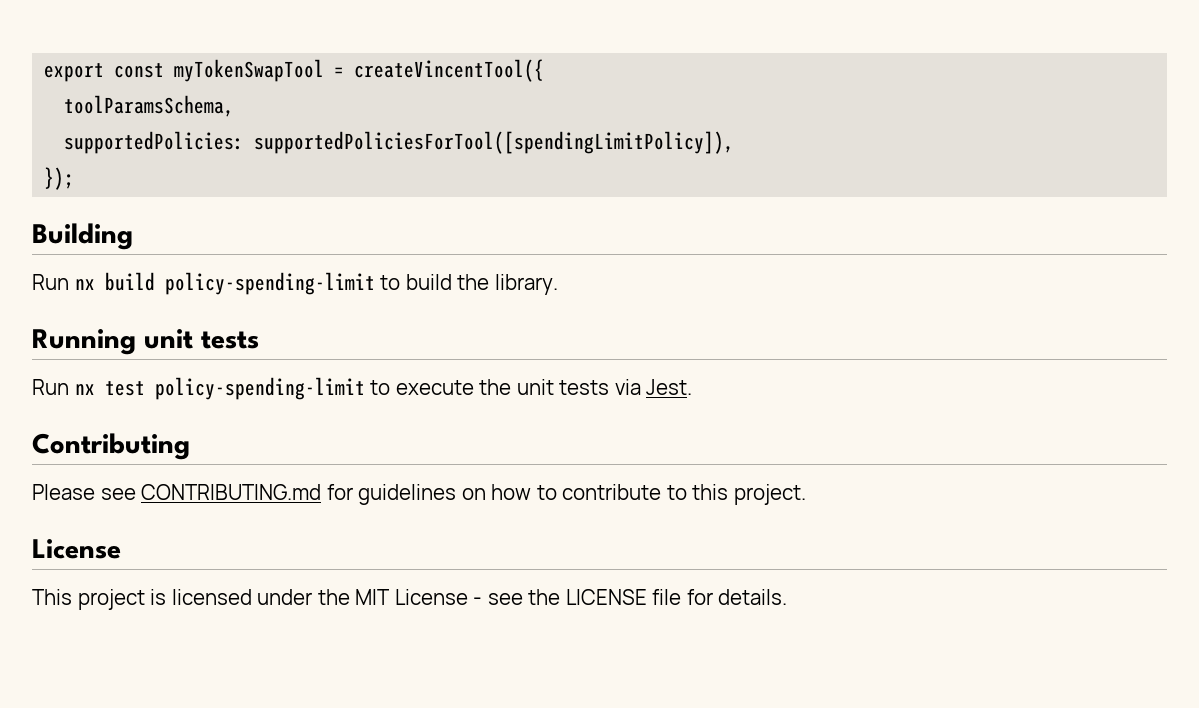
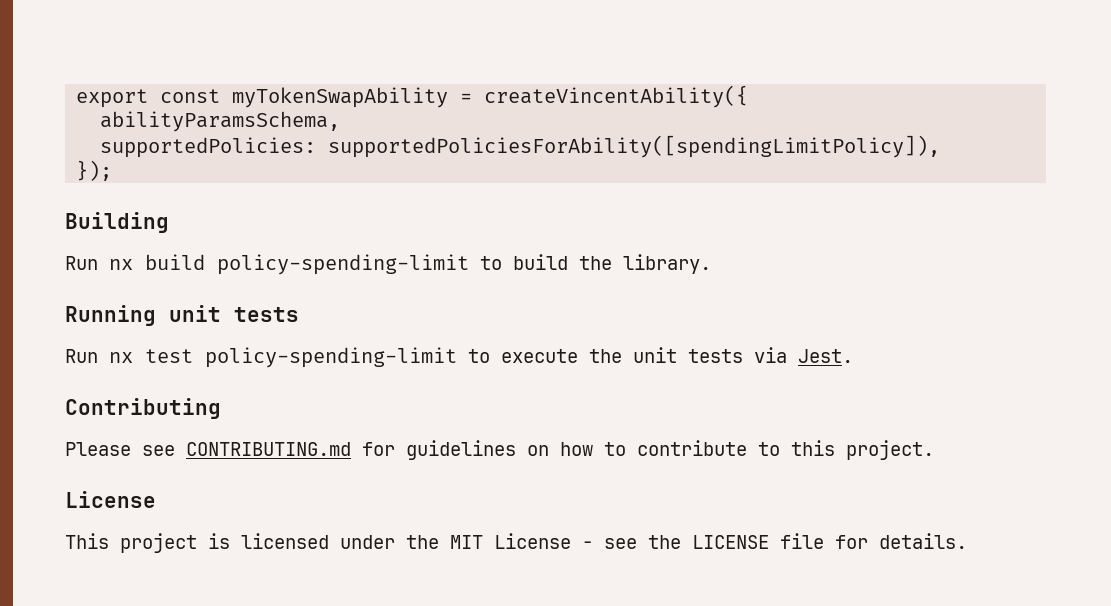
[174,59,545,82] [64,95,235,117] myTokenSwapTool = createVincentTool({ // toolParamsSchema, -> [232,85,749,108] [100,111,341,132] myTokenSwapAbility = createVincentAbility({ // abilityParamsSchema,
[254,131,735,154] supportedPoliciesForTool([spendingLimitPolicy]), -> [328,135,941,158] supportedPoliciesForAbility([spendingLimitPolicy]),

